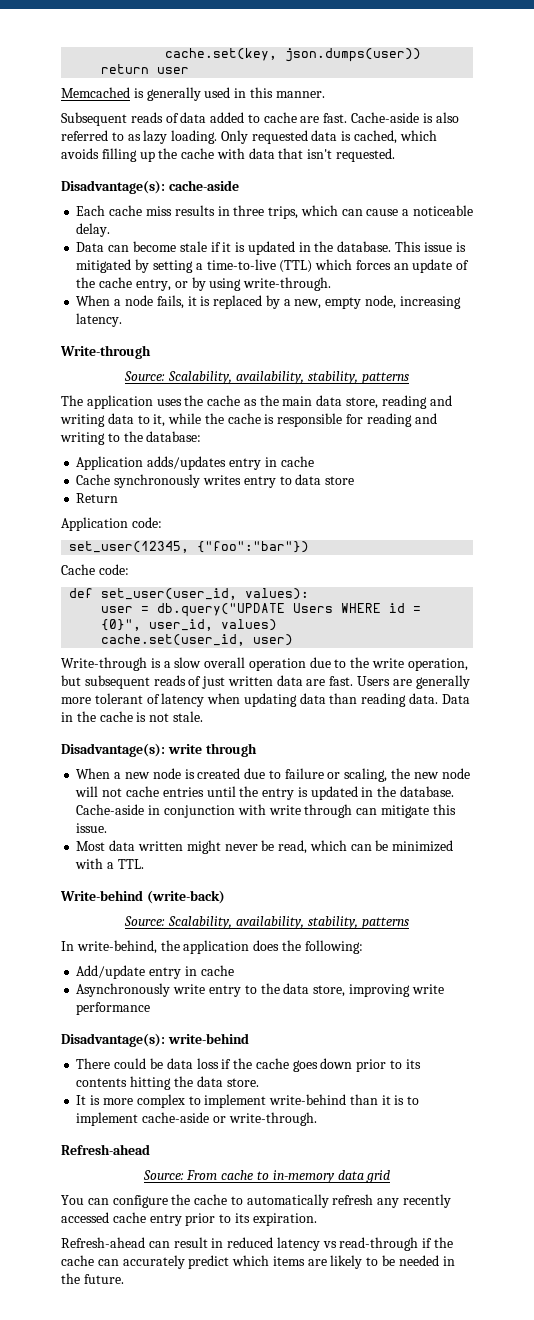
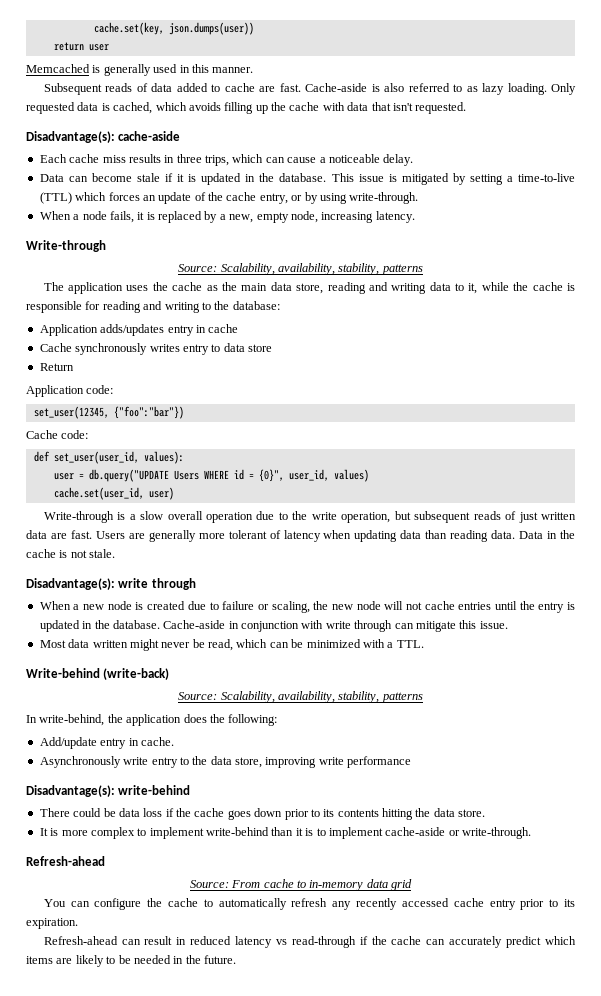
[200,965,234,976] cache -> [140,737,174,746] cache.

